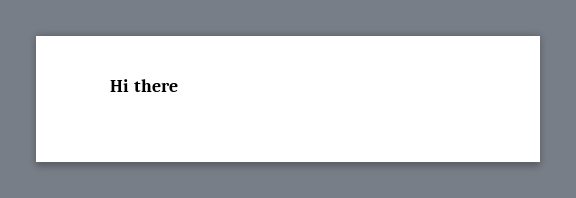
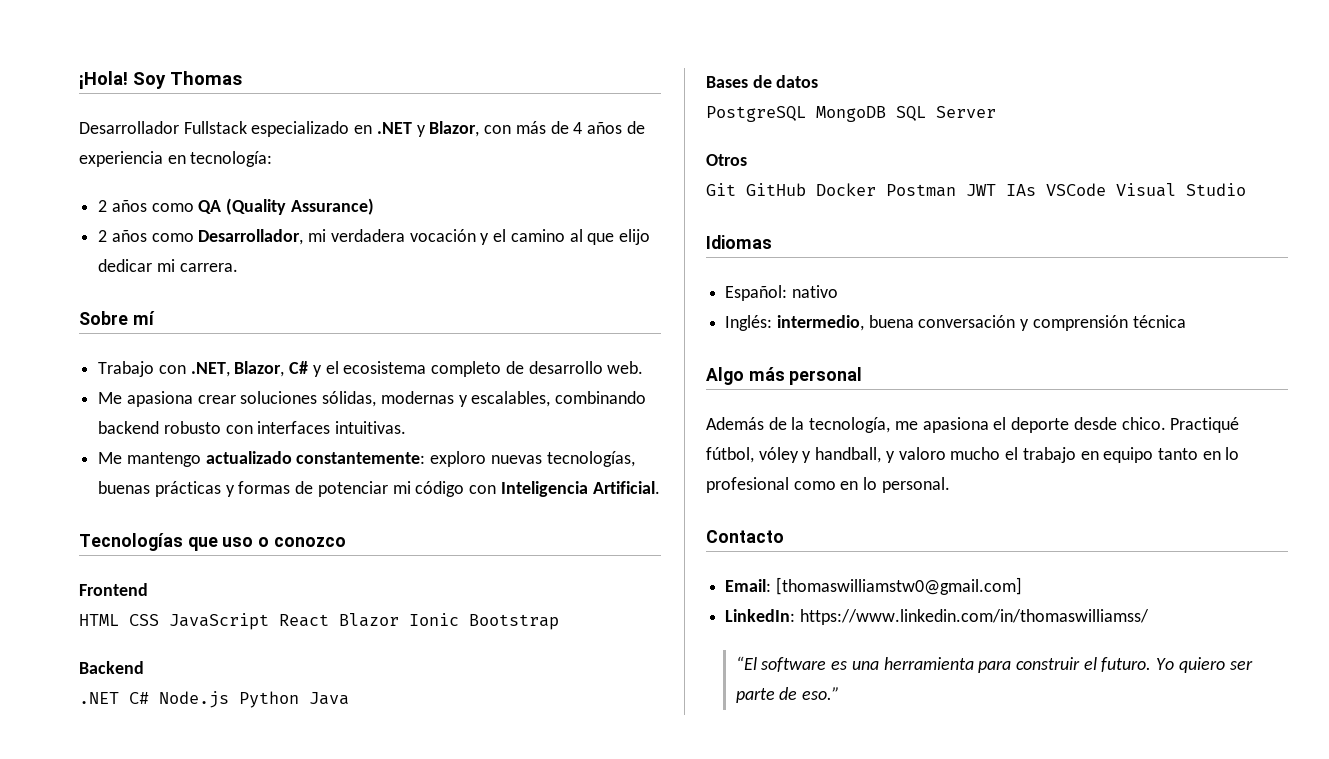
[110,79,178,92] Hi there -> [79,71,242,89] [79,121,645,137] [79,151,273,167] [98,198,374,215] [98,229,650,245] [98,259,238,272] [79,311,155,325] [98,361,644,377] [98,391,647,407] [98,421,407,434] [98,451,635,467] [98,481,660,497] [79,533,346,551] [79,583,148,596] [79,613,559,630] [79,661,144,674] [79,691,349,708] [706,75,819,88] [706,106,996,122] [706,154,747,166] [706,183,1246,197] [706,235,772,249] [725,285,838,301] [725,315,1186,331] [706,367,863,385] [706,417,1240,433] [706,447,1240,463] [706,477,950,493] [706,530,784,543] [725,577,1022,595] [725,609,1149,625] [735,656,1253,673] [735,687,841,703] ¡Hola! Soy Thomas // Desarrollador Fullstack especializado en .NET y Blazor, con más de 4 años de experiencia en tecnología: // 2 años como QA (Quality Assurance) // 2 años como Desarrollador, mi verdadera vocación y el camino al que elijo dedicar mi carrera. // Sobre mí // Trabajo con .NET, Blazor, C# y el ecosistema completo de desarrollo web. // Me apasiona crear soluciones sólidas, modernas y escalables, combinando backend robusto con interfaces intuitivas. // Me mantengo actualizado constantemente: exploro nuevas tecnologías, buenas prácticas y formas de potenciar mi código con Inteligencia Artificial. // Tecnologías que uso o conozco // Frontend // HTML CSS JavaScript React Blazor Ionic Bootstrap // Backend // .NET C# Node.js Python Java // Bases de datos // PostgreSQL MongoDB SQL Server // Otros // Git GitHub Docker Postman JWT IAs VSCode Visual Studio // Idiomas // Español: nativo // Inglés: intermedio, buena conversación y comprensión técnica // Algo más personal // Además de la tecnología, me apasiona el deporte desde chico. Practiqué fútbol, vóley y handball, y valoro mucho el trabajo en equipo tanto en lo profesional como en lo personal. // Contacto // Email: [thomaswilliamstw0@gmail.com] // LinkedIn: https://www.linkedin.com/in/thomaswilliamss/ // “El software es una herramienta para construir el futuro. Yo quiero ser parte de eso.”

